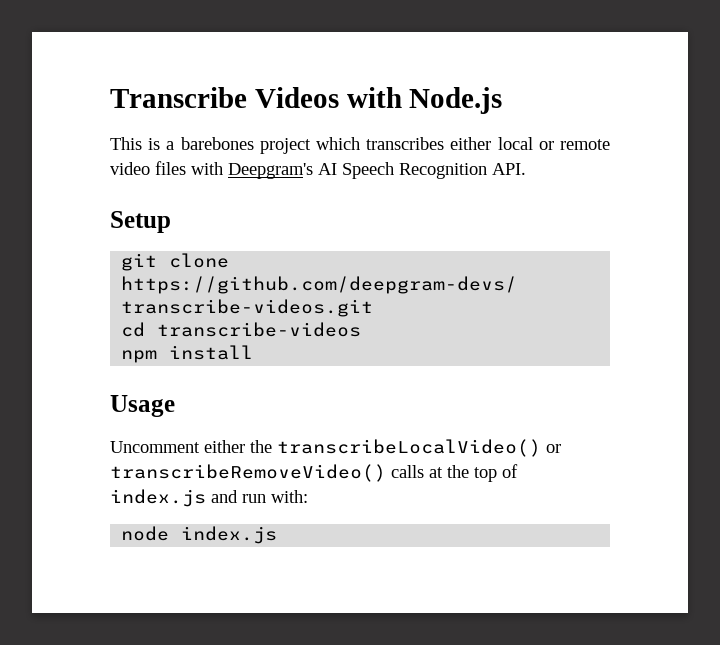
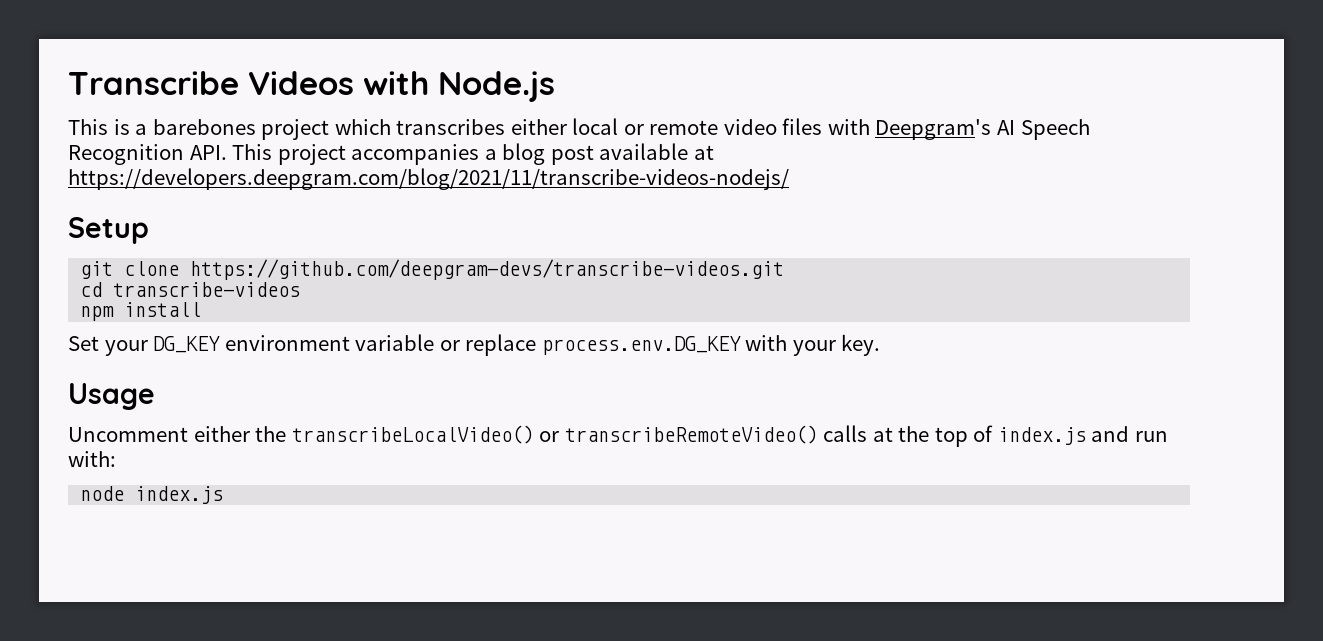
(526, 169) none -> [232,143,714,165] [68,168,789,190] This project accompanies a blog post available at https://developers.deepgram.com/blog/2021/11/transcribe-videos-nodejs/
(254, 352) none -> [68,334,881,356] // Set your DG_KEY environment variable or replace process.env.DG_KEY with your key.
[110,464,386,482] transcribeRemoveVideo() -> [564,425,818,444] transcribeRemoteVideo()

